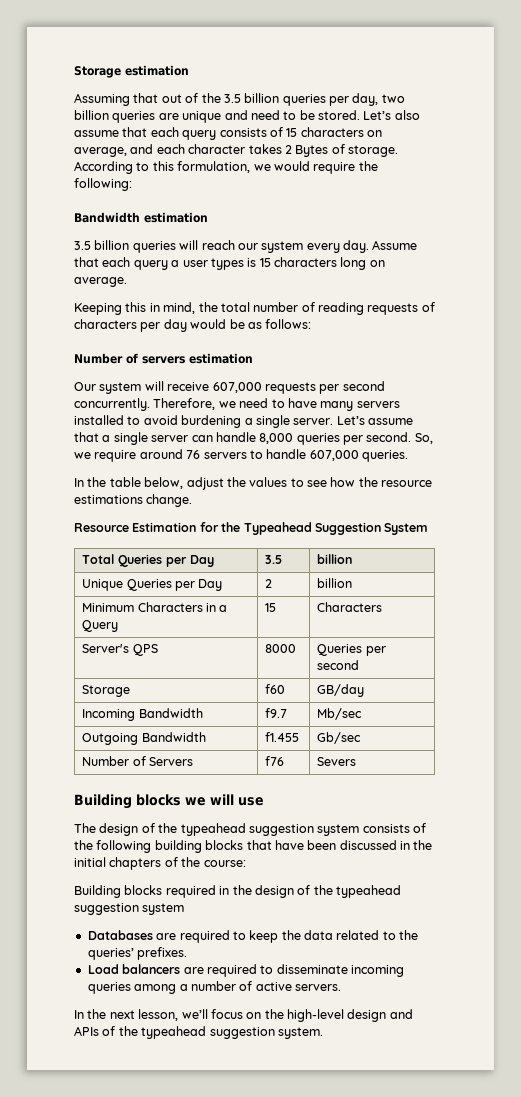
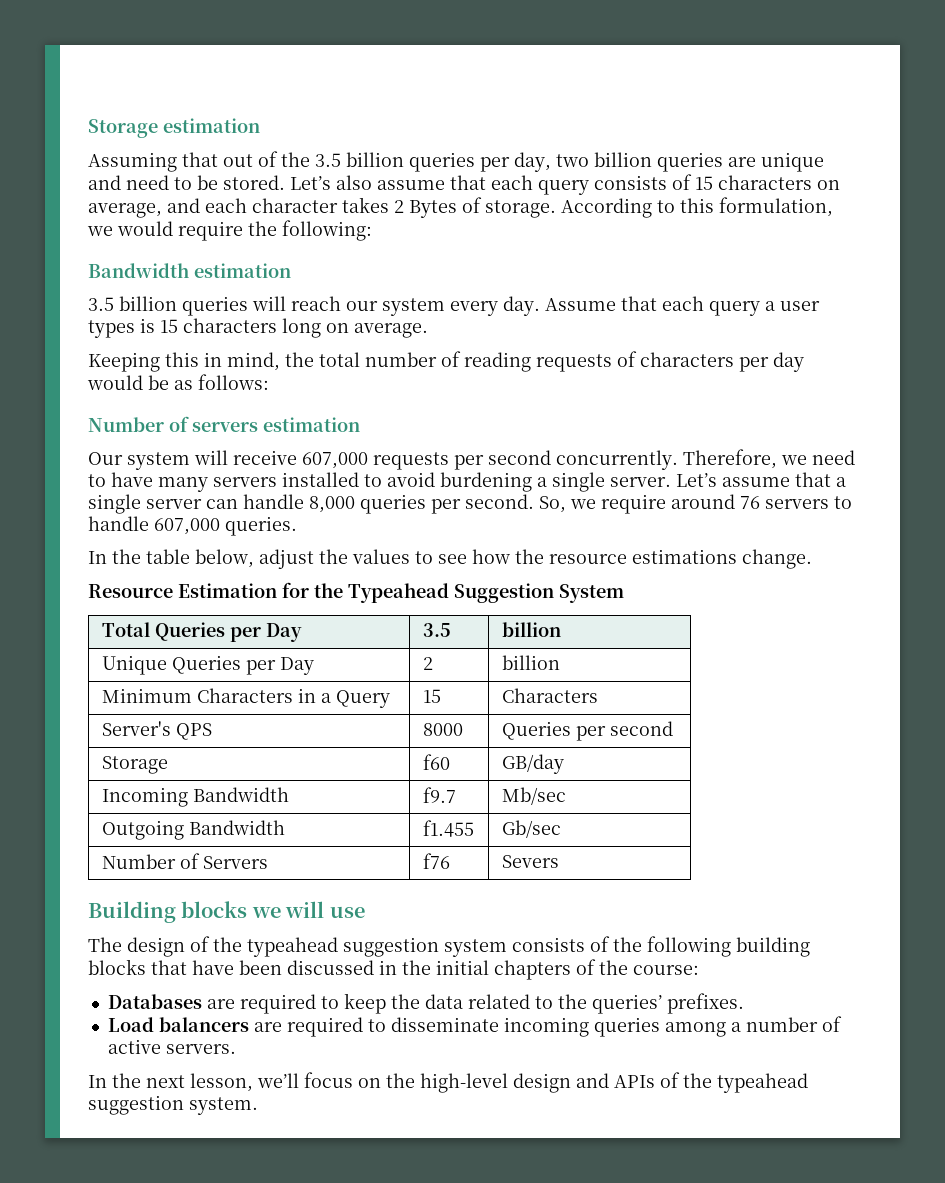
[74,885,401,898] [74,903,185,915] // Building blocks required in the design of the typeahead suggestion system -> (699, 970) none

